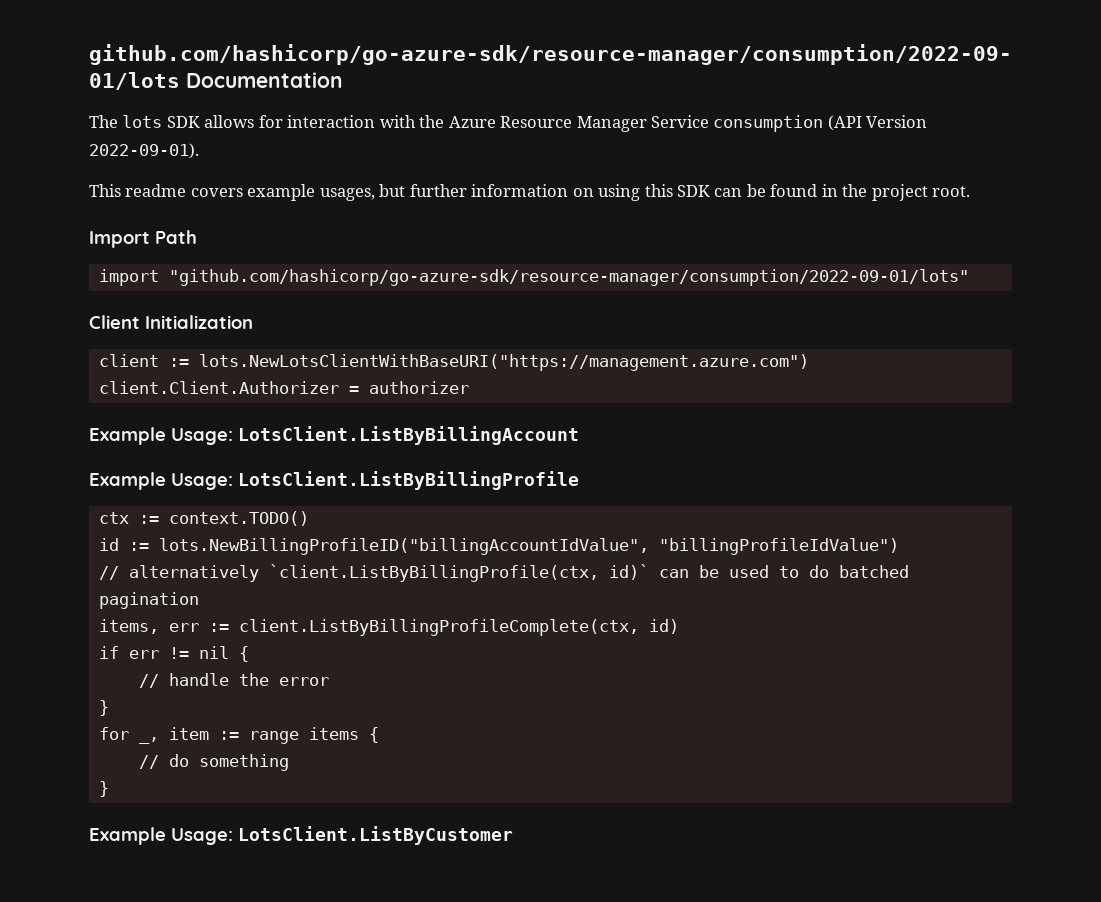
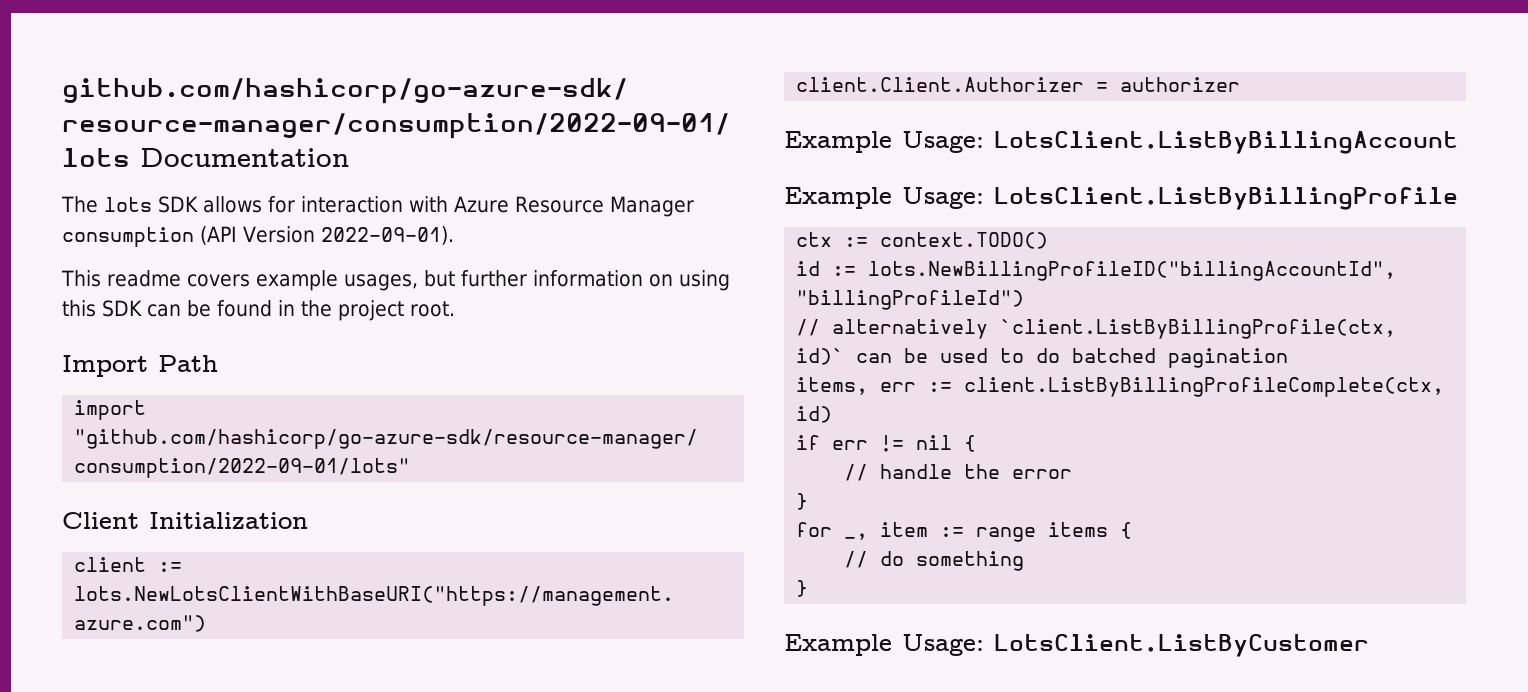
[419,115,445,128] the -> (448, 204) none
[651,115,710,128] Service -> (694, 206) none
[158,538,899,555] lots.NewBillingProfileID("billingAccountIdValue", "billingProfileIdValue") -> [868,261,1397,281] [796,290,1025,310] lots.NewBillingProfileID("billingAccountId", "billingProfileId")

